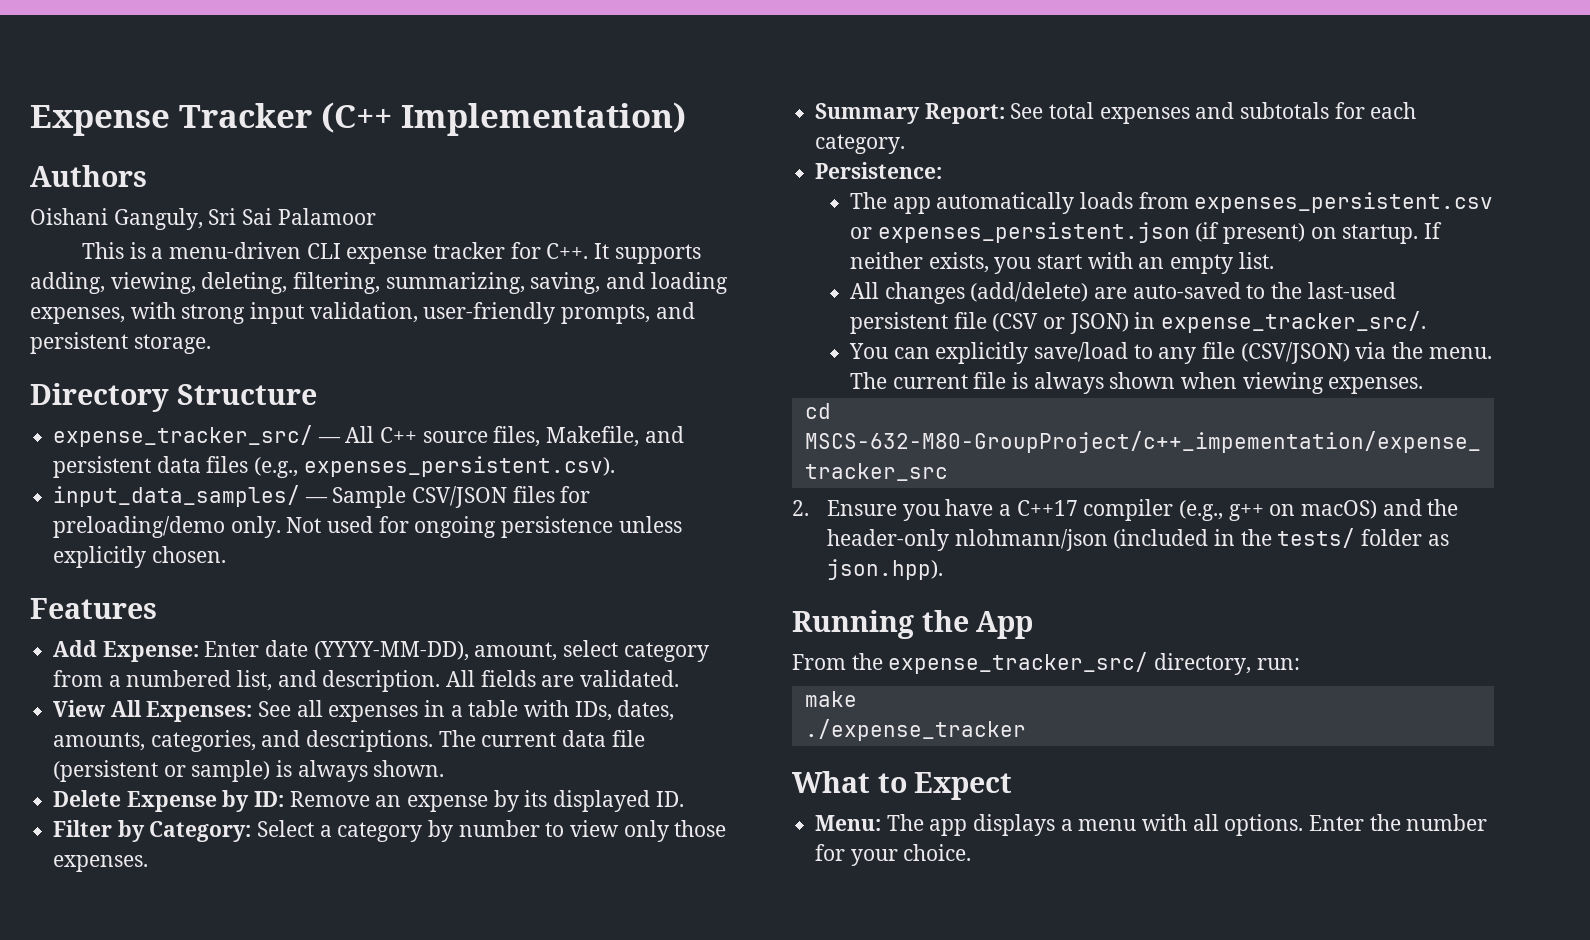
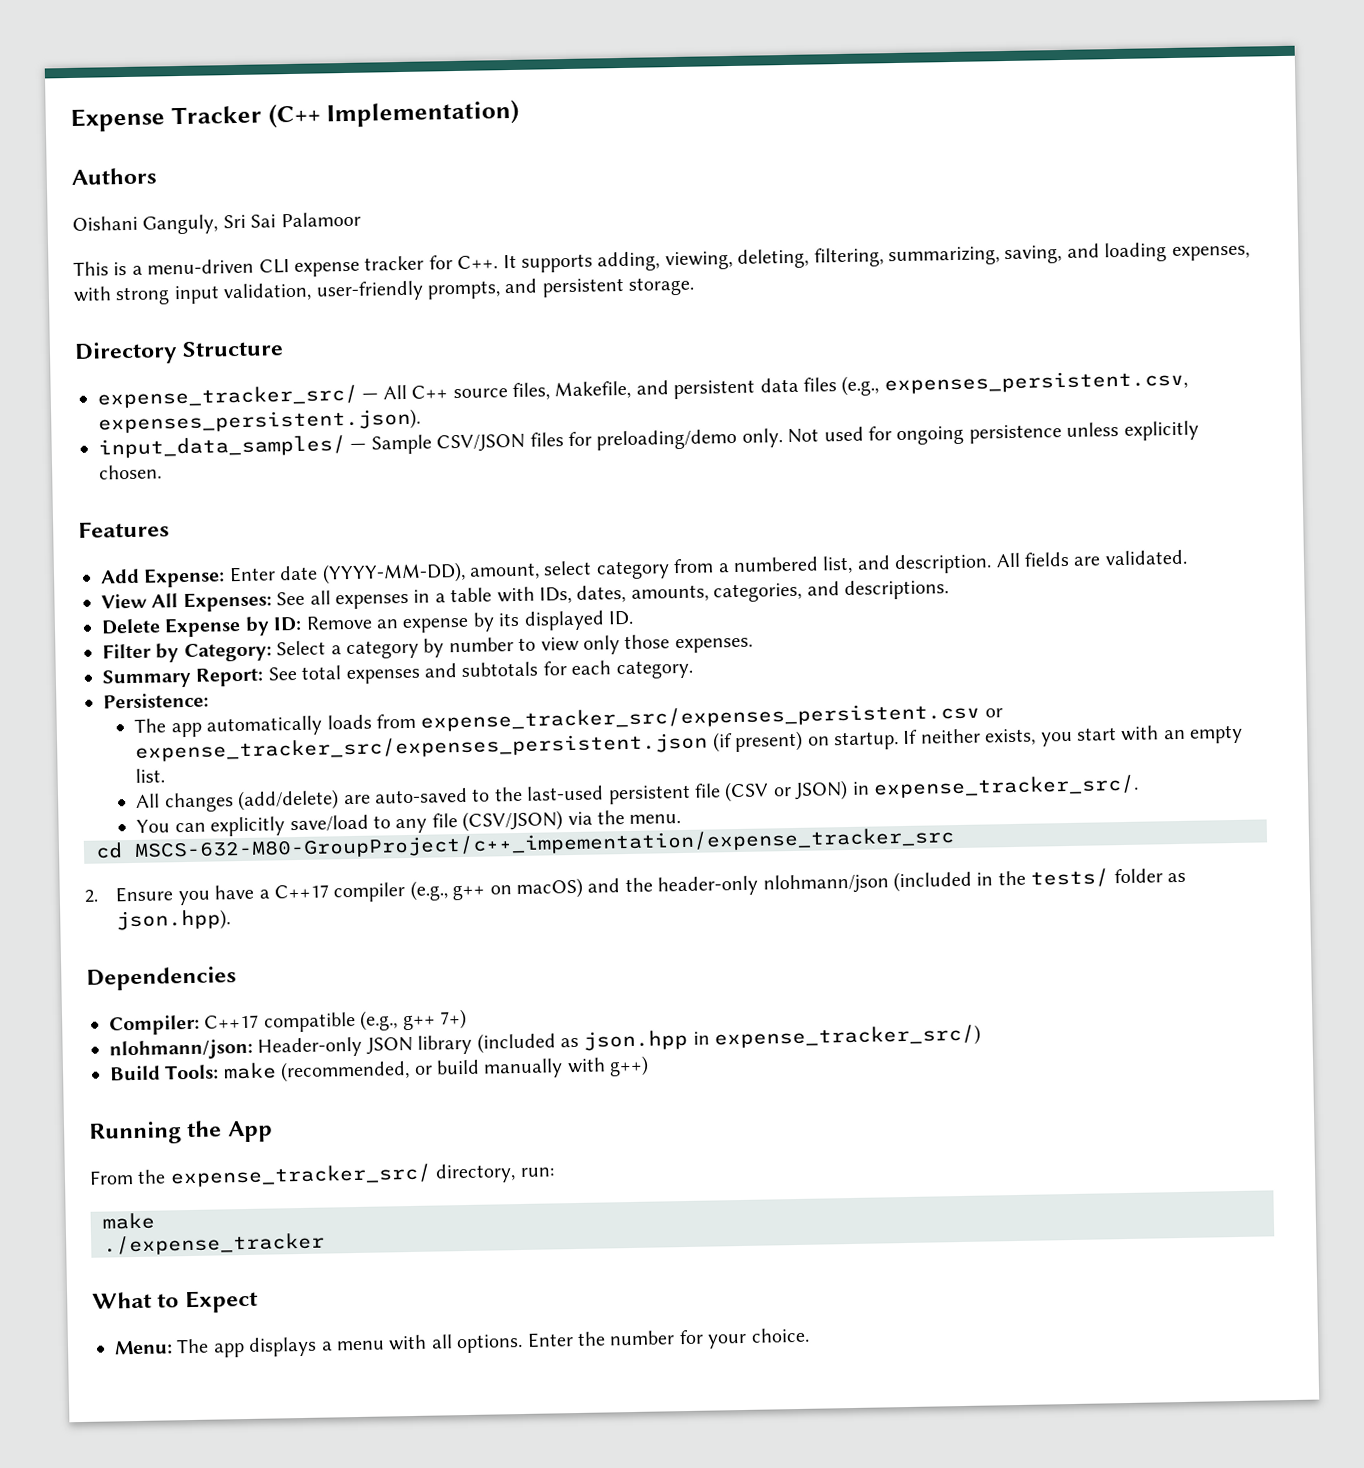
[303,456,615,477] expenses_persistent.csv). -> [883,369,1188,395] [98,408,421,435] expenses_persistent.csv, expenses_persistent.json).
[438,730,645,747] [53,760,445,782] The current data file (persistent or sample) is always shown. -> (949, 590) none
[1194,192,1494,213] [850,222,1190,243] expenses_persistent.csv or expenses_persistent.json -> [420,702,1003,732] [135,732,709,762] expense_tracker_src/expenses_persistent.csv or expense_tracker_src/expenses_persistent.json
[850,372,1424,394] The current file is always shown when viewing expenses. -> (682, 819) none
(944, 569) none -> [86,966,237,991] [109,1008,467,1036] [109,1024,982,1061] [109,1055,650,1083] // Dependencies // Compiler: C++17 compatible (e.g., g++ 7+) // nlohmann/json: Header-only JSON library (included as json.hpp in expense_tracker_src/) // Build Tools: make (recommended, or build manually with g++)

